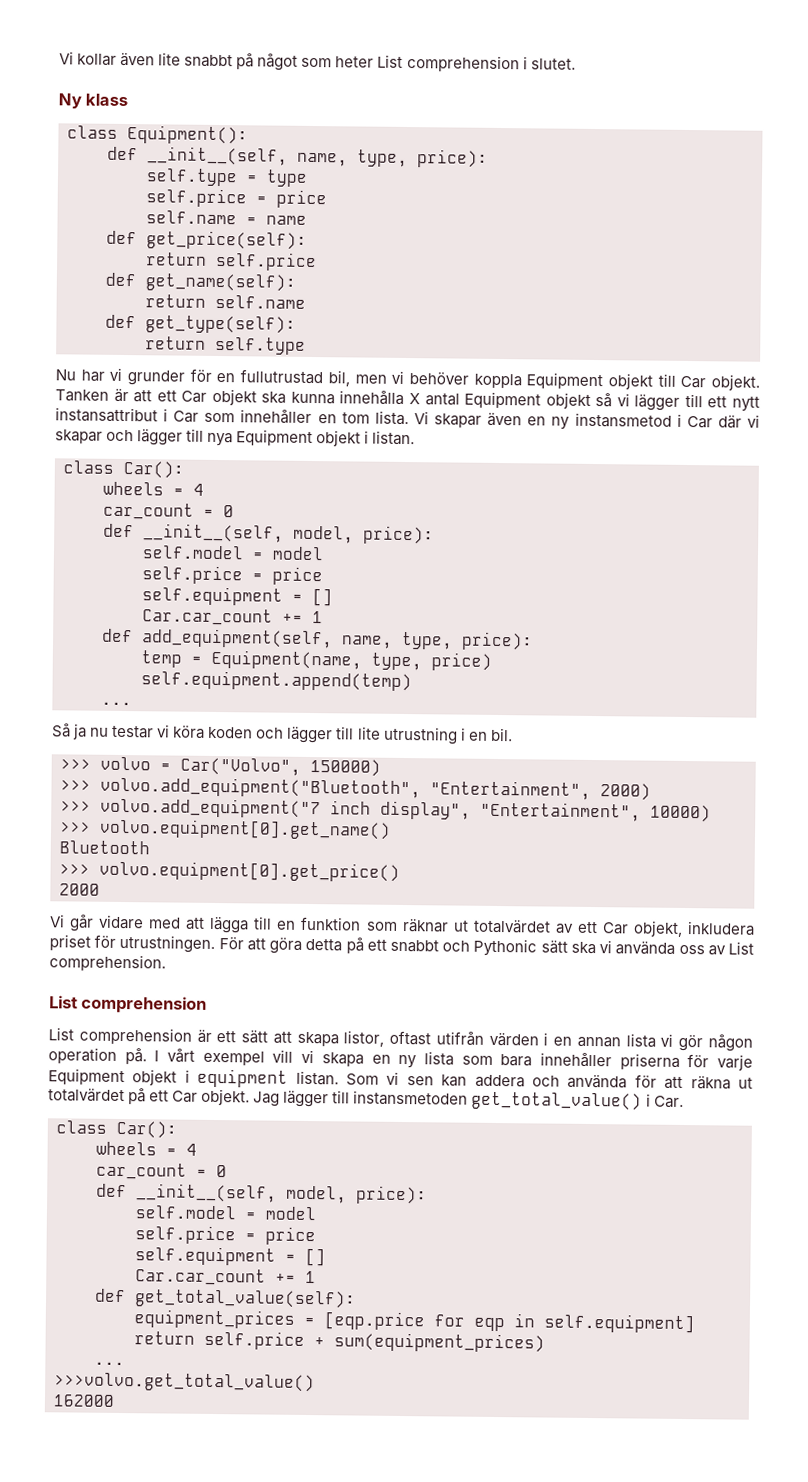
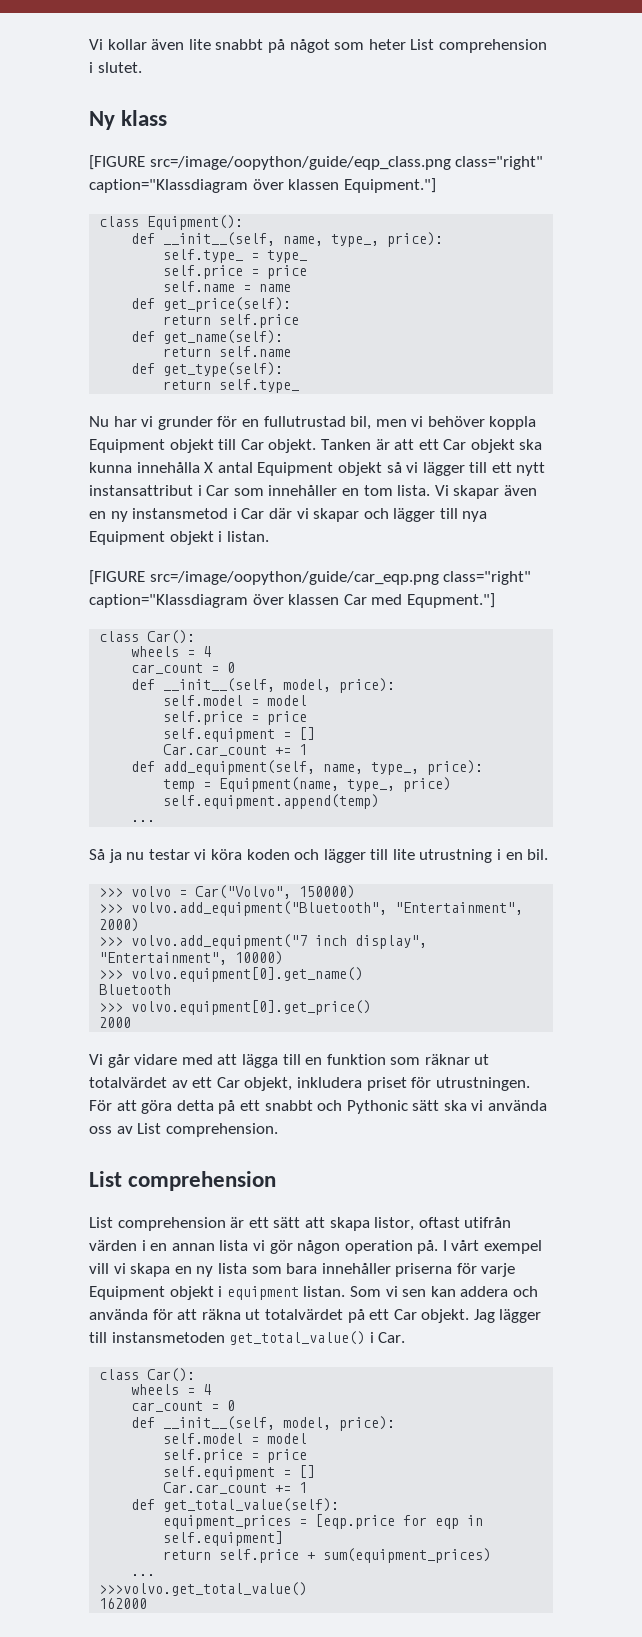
(129, 100) none -> [89,155,544,170] [89,178,436,193] // [FIGURE src=/image/oopython/guide/eqp_class.png class="right" caption="Klassdiagram över klassen Equipment."]
[357,149,488,168] [146,168,308,187] type, price): // self.type = type -> [331,232,444,247] [163,249,308,263] type_, price): // self.type_ = type_
[215,336,306,355] self.type -> [219,379,300,393] self.type_
(416, 438) none -> [89,570,532,585] [89,593,495,608] // [FIGURE src=/image/oopython/guide/car_eqp.png class="right" caption="Klassdiagram över klassen Car med Equpment."]
[401,631,453,650] type, -> [371,762,420,775] type_,
[371,652,422,671] type, -> [347,779,396,792] type_,

